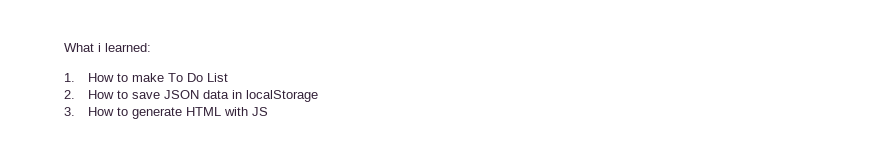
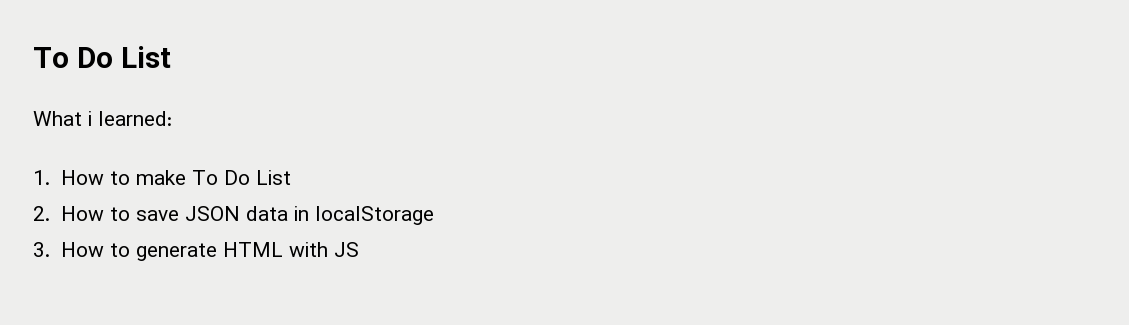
(64, 47) none -> [33,46,171,68] To Do List //

